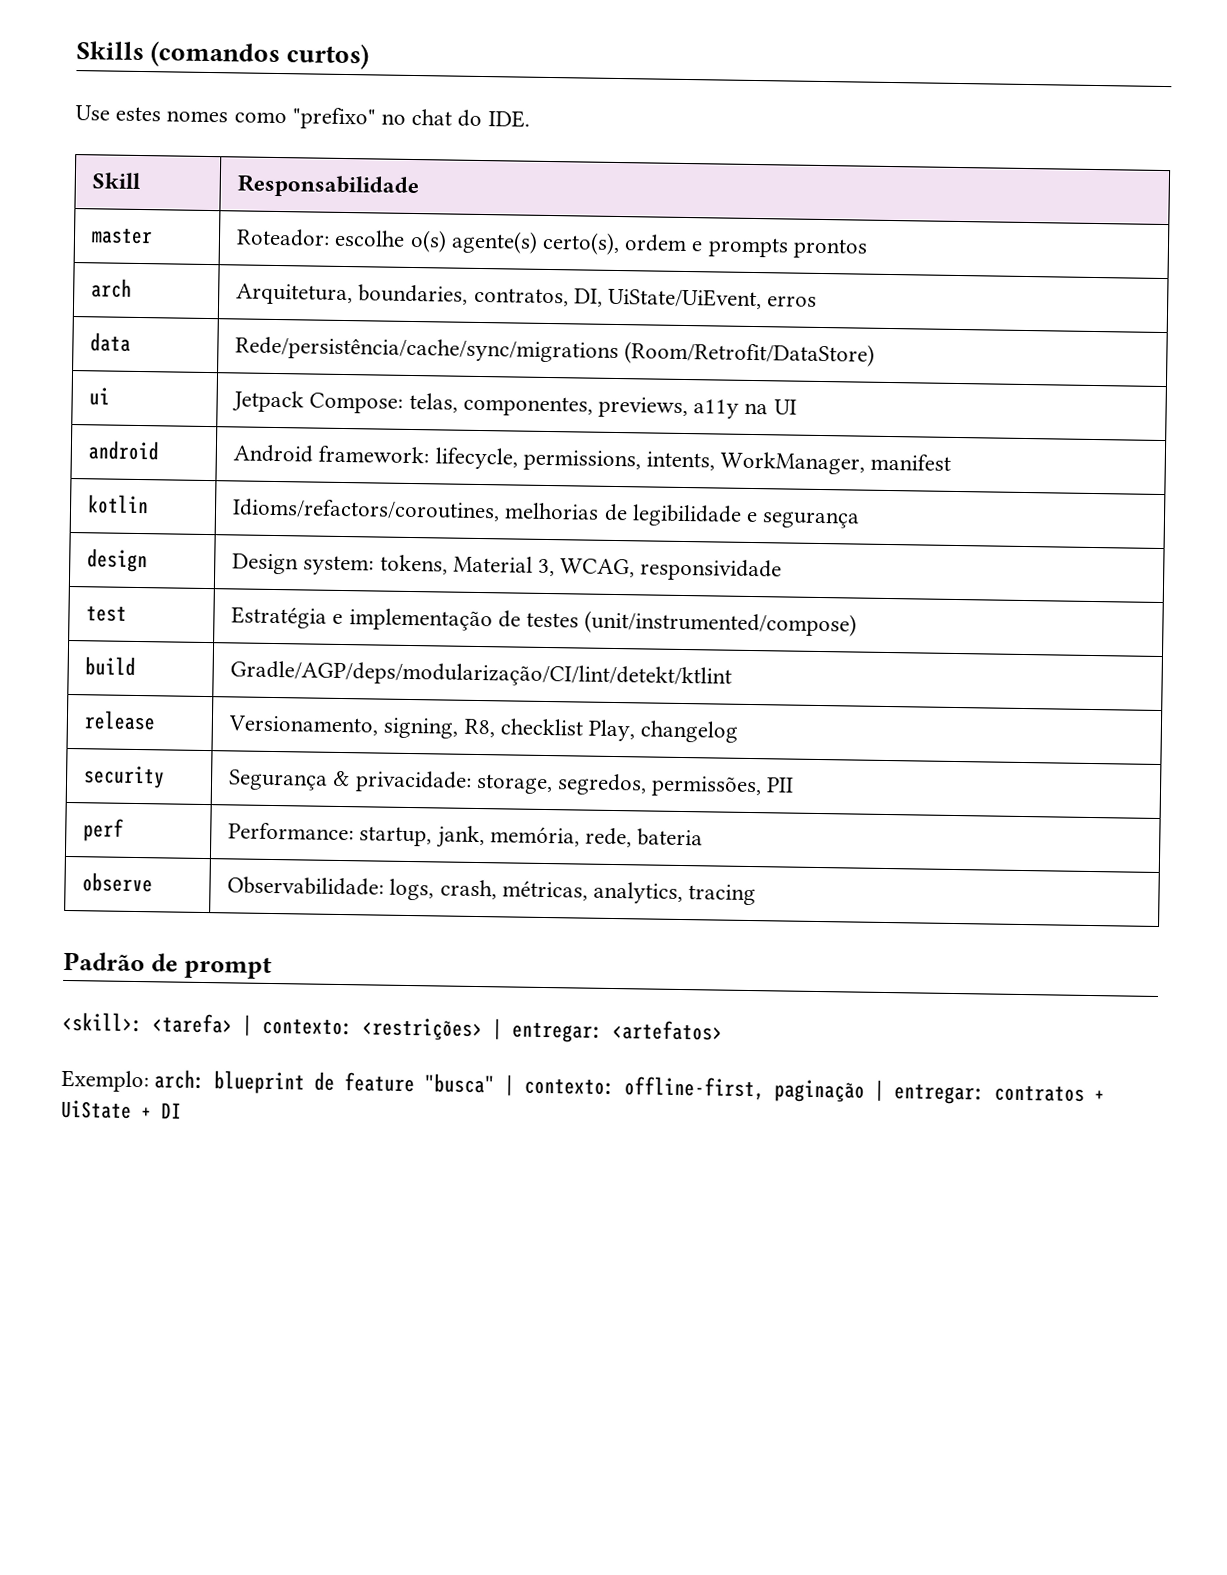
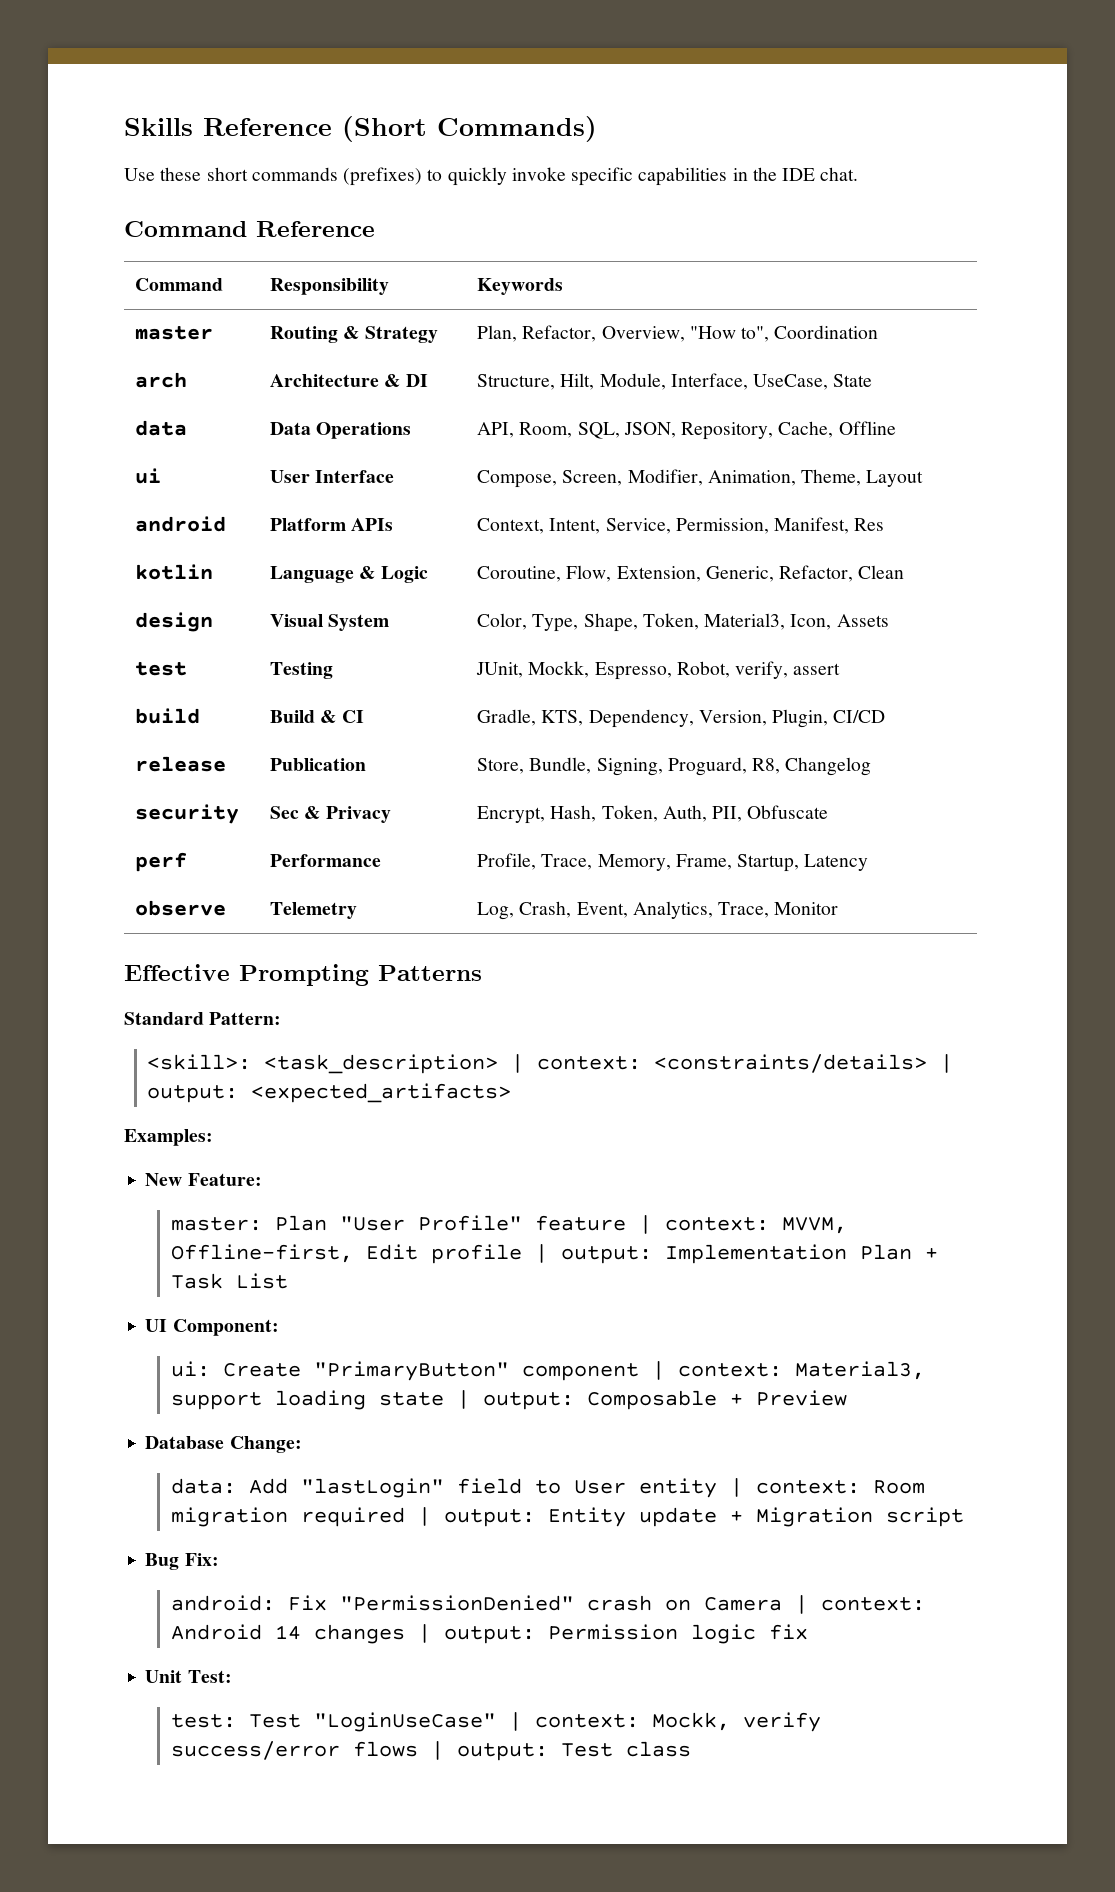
[150,41,370,70] [75,105,530,130] [92,172,142,190] [237,174,420,199] [91,228,154,245] [236,228,868,259] [91,278,133,298] [236,283,818,310] [90,332,132,352] [235,336,876,367] [89,387,111,406] [232,390,797,419] [88,440,161,461] [233,444,952,475] [87,494,150,515] [232,498,861,529] [87,548,149,573] [232,553,783,582] [86,606,128,622] [231,606,858,637] [85,656,137,676] [230,660,733,689] [84,710,157,731] [228,715,739,743] [83,765,166,789] [228,769,795,798] [83,818,125,842] [228,822,704,849] [82,872,154,893] [227,876,757,906] [63,951,272,980] [62,1011,723,1043] [61,1069,1106,1105] [61,1099,182,1119] (comandos curtos) // Use estes nomes como "prefixo" no chat do IDE. // Skill | Responsabilidade // master | Roteador: escolhe o(s) agente(s) certo(s), ordem e prompts prontos // arch | Arquitetura, boundaries, contratos, DI, UiState/UiEvent, erros // data | Rede/persistência/cache/sync/migrations (Room/Retrofit/DataStore) // ui | Jetpack Compose: telas, componentes, previews, a11y na UI // android | Android framework: lifecycle, permissions, intents, WorkManager, manifest // kotlin | Idioms/refactors/coroutines, melhorias de legibilidade e segurança // design | Design system: tokens, Material 3, WCAG, responsividade // test | Estratégia e implementação de testes (unit/instrumented/compose) // build | Gradle/AGP/deps/modularização/CI/lint/detekt/ktlint // release | Versionamento, signing, R8, checklist Play, changelog // security | Segurança & privacidade: storage, segredos, permissões, PII // perf | Performance: startup, jank, memória, rede, bateria // observe | Observabilidade: logs, crash, métricas, analytics, tracing // Padrão de prompt // <skill>: <tarefa> | contexto: <restrições> | entregar: <artefatos> // Exemplo: arch: blueprint de feature "busca" | contexto: offline-first, paginação | entregar: contratos + UiState + DI -> [203,116,597,142] [124,167,859,186] [124,221,375,237] [135,278,224,291] [270,278,390,295] [477,278,564,295] [135,326,214,340] [270,326,438,343] [477,325,879,342] [135,372,188,388] [270,374,428,387] [477,373,873,390] [135,420,188,436] [270,422,412,439] [477,421,896,440] [135,468,162,484] [270,470,395,483] [477,469,924,488] [135,516,227,532] [270,518,394,531] [477,517,885,534] [135,564,214,580] [270,566,428,583] [477,565,905,582] [135,612,214,632] [270,614,390,631] [477,613,889,632] [135,662,188,676] [270,662,334,679] [476,661,841,680] [135,708,201,724] [270,710,364,723] [477,709,886,728] [135,756,227,772] [270,758,367,771] [477,757,872,776] [135,804,240,824] [270,806,391,823] [477,805,829,824] [135,852,188,872] [270,854,382,867] [477,853,869,872] [135,900,227,916] [270,902,358,919] [477,901,839,920] [124,964,482,986] [124,1012,282,1025] [147,1054,954,1074] [147,1083,512,1103] [124,1129,213,1146] [145,1173,262,1186] [170,1215,847,1234] [170,1244,938,1264] [170,1273,288,1289] [145,1319,279,1336] [170,1361,925,1381] [170,1390,847,1410] [145,1436,302,1453] [170,1478,925,1498] [170,1507,964,1527] [145,1553,219,1570] [170,1595,925,1614] [170,1624,808,1644] [145,1670,232,1683] [170,1712,821,1732] [170,1741,691,1761] Reference (Short Commands) // Use these short commands (prefixes) to quickly invoke specific capabilities in the IDE chat. // Command Reference // Command | Responsibility | Keywords // master | Routing & Strategy | Plan, Refactor, Overview, "How to", Coordination // arch | Architecture & DI | Structure, Hilt, Module, Interface, UseCase, State // data | Data Operations | API, Room, SQL, JSON, Repository, Cache, Offline // ui | User Interface | Compose, Screen, Modifier, Animation, Theme, Layout // android | Platform APIs | Context, Intent, Service, Permission, Manifest, Res // kotlin | Language & Logic | Coroutine, Flow, Extension, Generic, Refactor, Clean // design | Visual System | Color, Type, Shape, Token, Material3, Icon, Assets // test | Testing | JUnit, Mockk, Espresso, Robot, verify, assert // build | Build & CI | Gradle, KTS, Dependency, Version, Plugin, CI/CD // release | Publication | Store, Bundle, Signing, Proguard, R8, Changelog // security | Sec & Privacy | Encrypt, Hash, Token, Auth, PII, Obfuscate // perf | Performance | Profile, Trace, Memory, Frame, Startup, Latency // observe | Telemetry | Log, Crash, Event, Analytics, Trace, Monitor // Effective Prompting Patterns // Standard Pattern: // <skill>: <task_description> | context: <constraints/details> | output: <expected_artifacts> // Examples: // New Feature: // master: Plan "User Profile" feature | context: MVVM, Offline-first, Edit profile | output: Implementation Plan + Task List // UI Component: // ui: Create "PrimaryButton" component | context: Material3, support loading state | output: Composable + Preview // Database Change: // data: Add "lastLogin" field to User entity | context: Room migration required | output: Entity update + Migration script // Bug Fix: // android: Fix "PermissionDenied" crash on Camera | context: Android 14 changes | output: Permission logic fix // Unit Test: // test: Test "LoginUseCase" | context: Mockk, verify success/error flows | output: Test class

